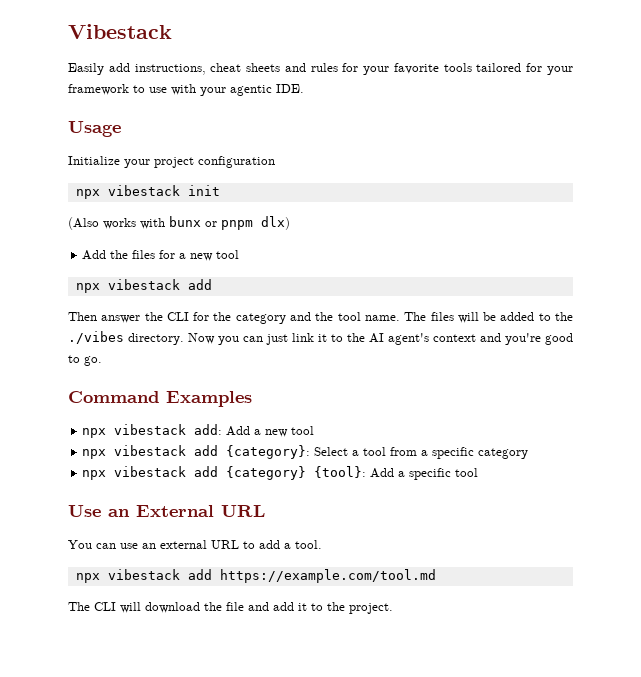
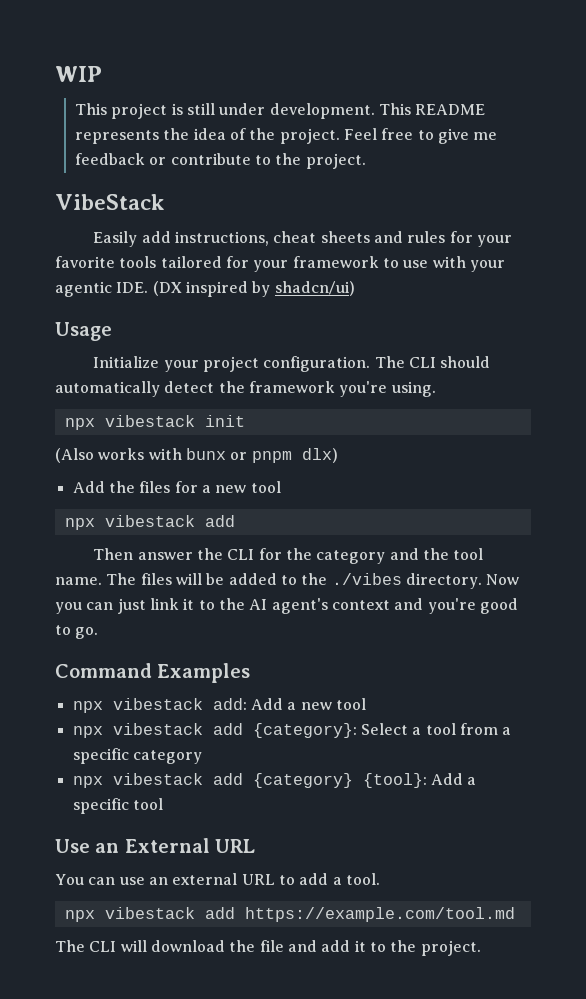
[68,24,172,39] Vibestack -> [55,66,102,82] [75,103,486,119] [75,128,498,144] [75,153,366,169] [55,194,165,210] WIP // This project is still under development. This README represents the idea of the project. Feel free to give me feedback or contribute to the project. // VibeStack
(304, 88) none -> [152,281,355,297] (DX inspired by shadcn/ui)
[198,156,275,168] configuration -> [263,356,491,372] [55,381,436,397] configuration. The CLI should automatically detect the framework you're using.

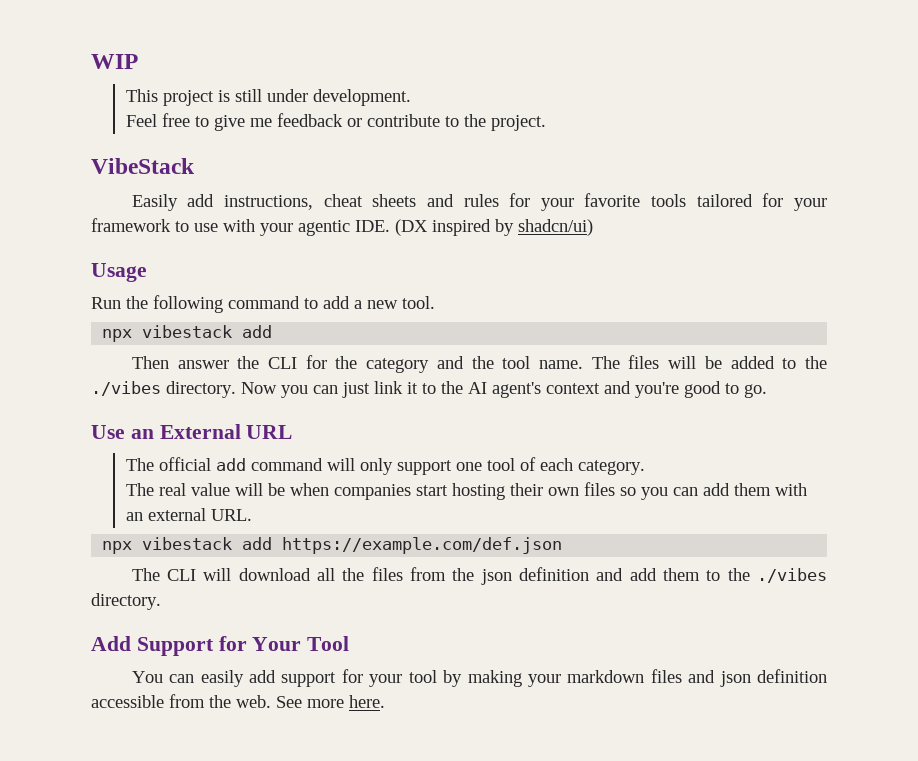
[379,103,486,115] [75,128,340,144] This README represents the idea of the project. -> (411, 97) //
[93,356,491,372] [55,381,436,397] [64,415,245,430] [55,448,338,463] [72,481,281,493] Initialize your project configuration. The CLI should automatically detect the framework you're using. // npx vibestack init // (Also works with bunx or pnpm dlx) // Add the files for a new tool -> [91,295,435,313] Run the following command to add a new tool.
[55,663,251,683] [72,698,366,713] [72,723,512,738] [72,748,202,764] [72,773,477,788] [72,798,163,814] [55,838,256,853] [55,873,380,885] [64,907,515,922] Command Examples // npx vibestack add: Add a new tool // npx vibestack add {category}: Select a tool from a specific category // npx vibestack add {category} {tool}: Add a specific tool // Use an External URL // You can use an external URL to add a tool. // npx vibestack add https://example.com/tool.md -> [91,424,293,439] [125,457,645,475] [125,482,807,500] [125,508,252,521] [102,537,563,554] Use an External URL // The official add command will only support one tool of each category. // The real value will be when companies start hosting their own files so you can add them with an external URL. // npx vibestack add https://example.com/def.json
[229,940,284,952] the file -> [317,567,590,585] all the files from the json definition
[354,940,481,956] it to the project. -> [663,568,828,583] [91,593,161,610] [91,636,350,656] [131,669,827,687] [91,694,385,708] them to the ./vibes directory. // Add Support for Your Tool // You can easily add support for your tool by making your markdown files and json definition accessible from the web. See more here.

